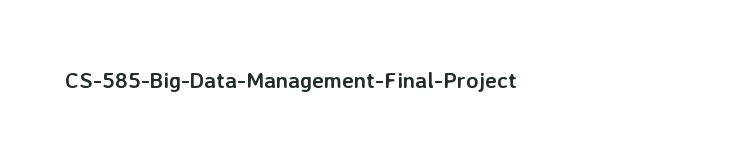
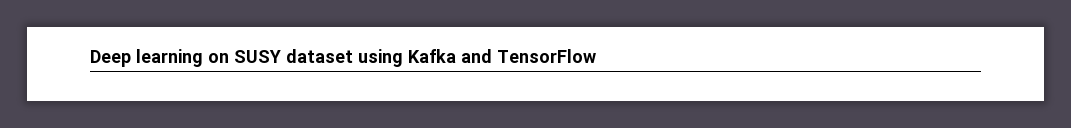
[65,72,517,92] CS-585-Big-Data-Management-Final-Project -> [90,49,596,67] Deep learning on SUSY dataset using Kafka and TensorFlow

